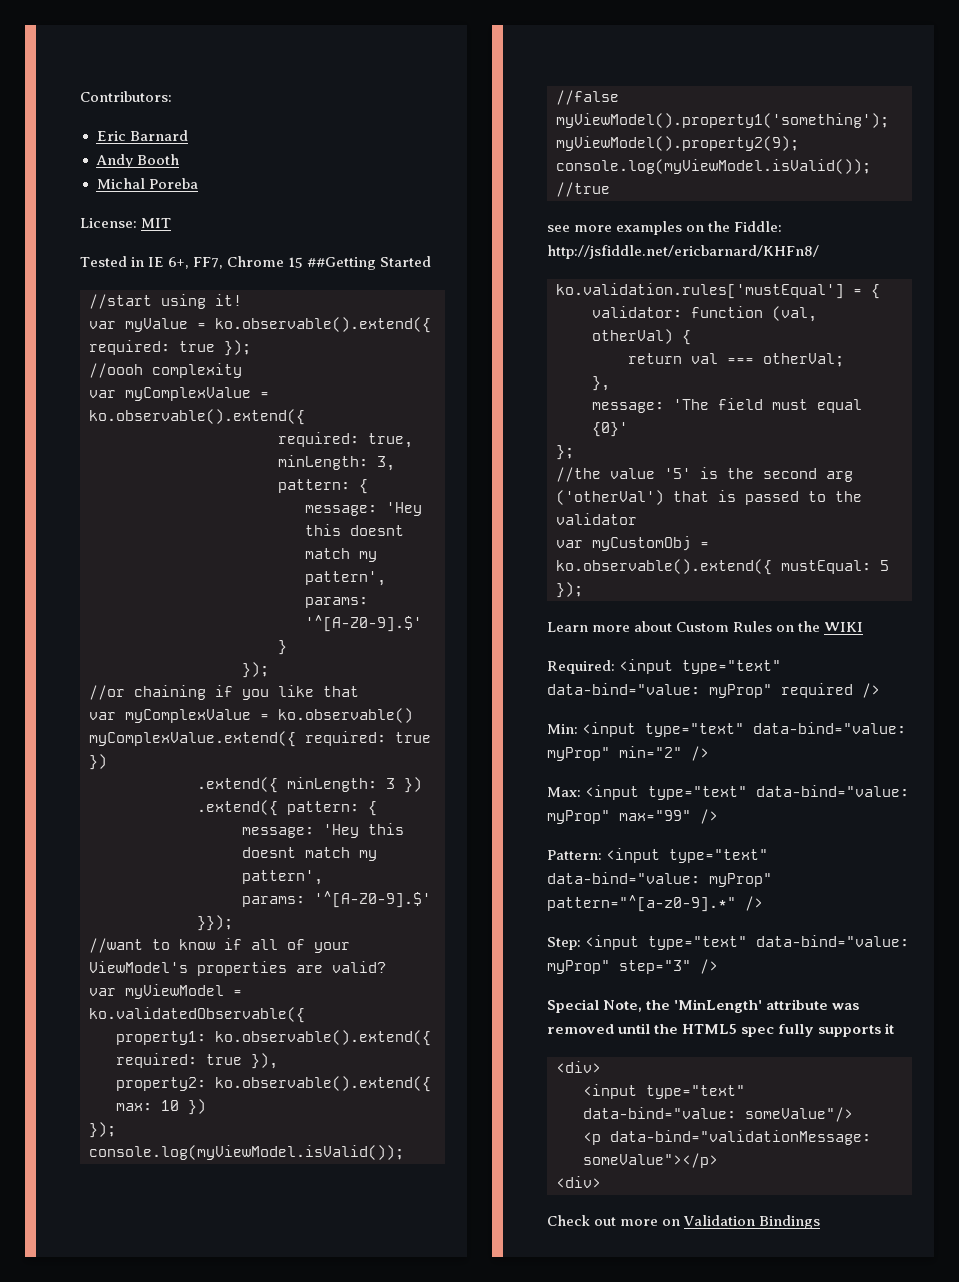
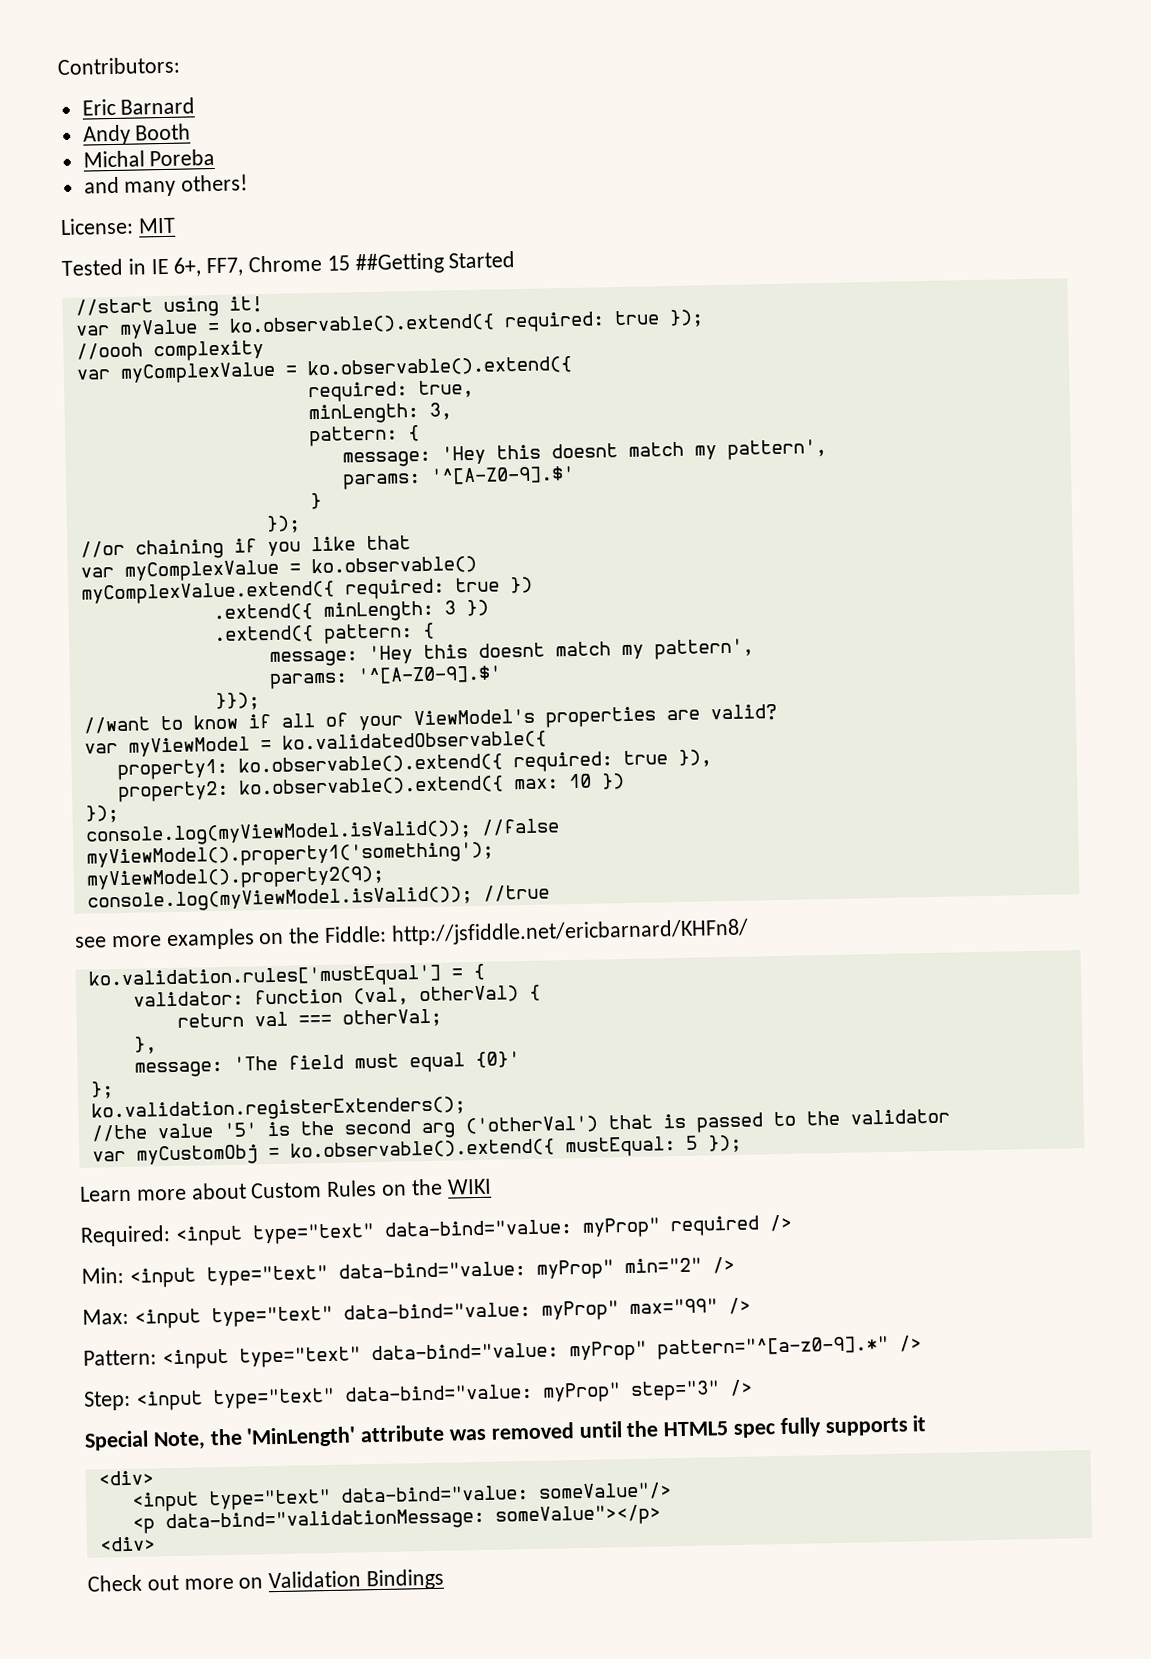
(198, 183) none -> [83,174,249,197] // and many others!
(574, 452) none -> [90,1096,466,1123] // ko.validation.registerExtenders();

